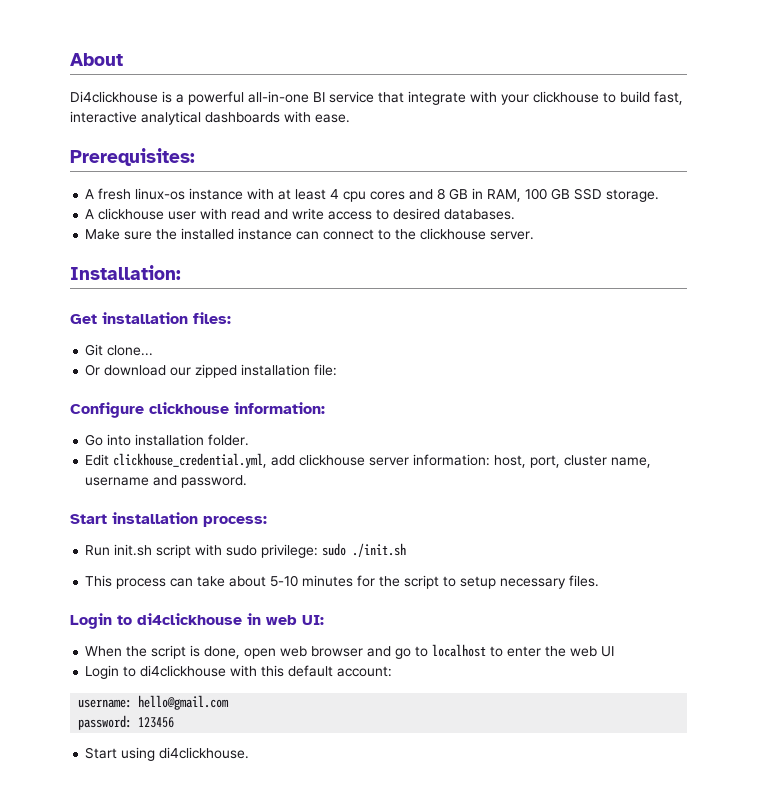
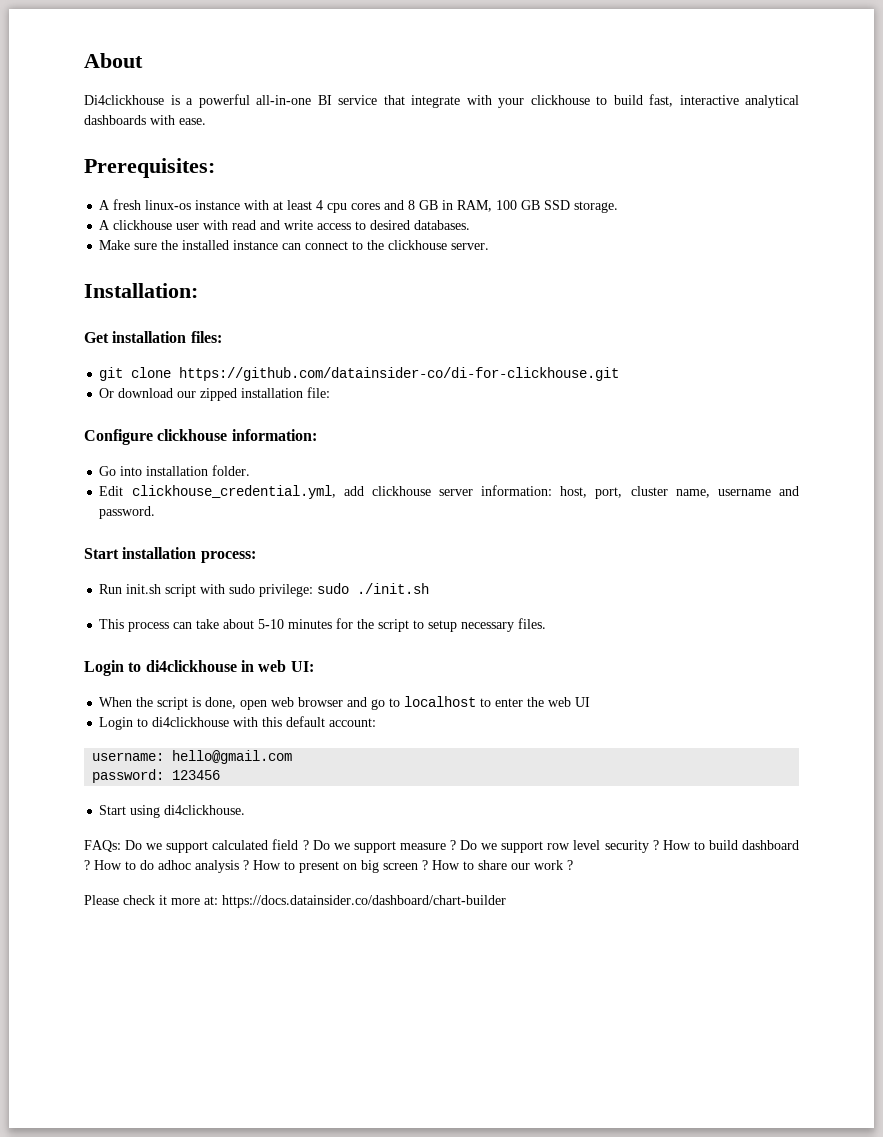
[85,344,154,356] Git clone... -> [99,367,620,381] git clone https://github.com/datainsider-co/di-for-clickhouse.git
(250, 753) none -> [84,839,799,853] [84,860,573,873] [84,895,506,908] // FAQs: Do we support calculated field ? Do we support measure ? Do we support row level security ? How to build dashboard ? How to do adhoc analysis ? How to present on big screen ? How to share our work ? // Please check it more at: https://docs.datainsider.co/dashboard/chart-builder

